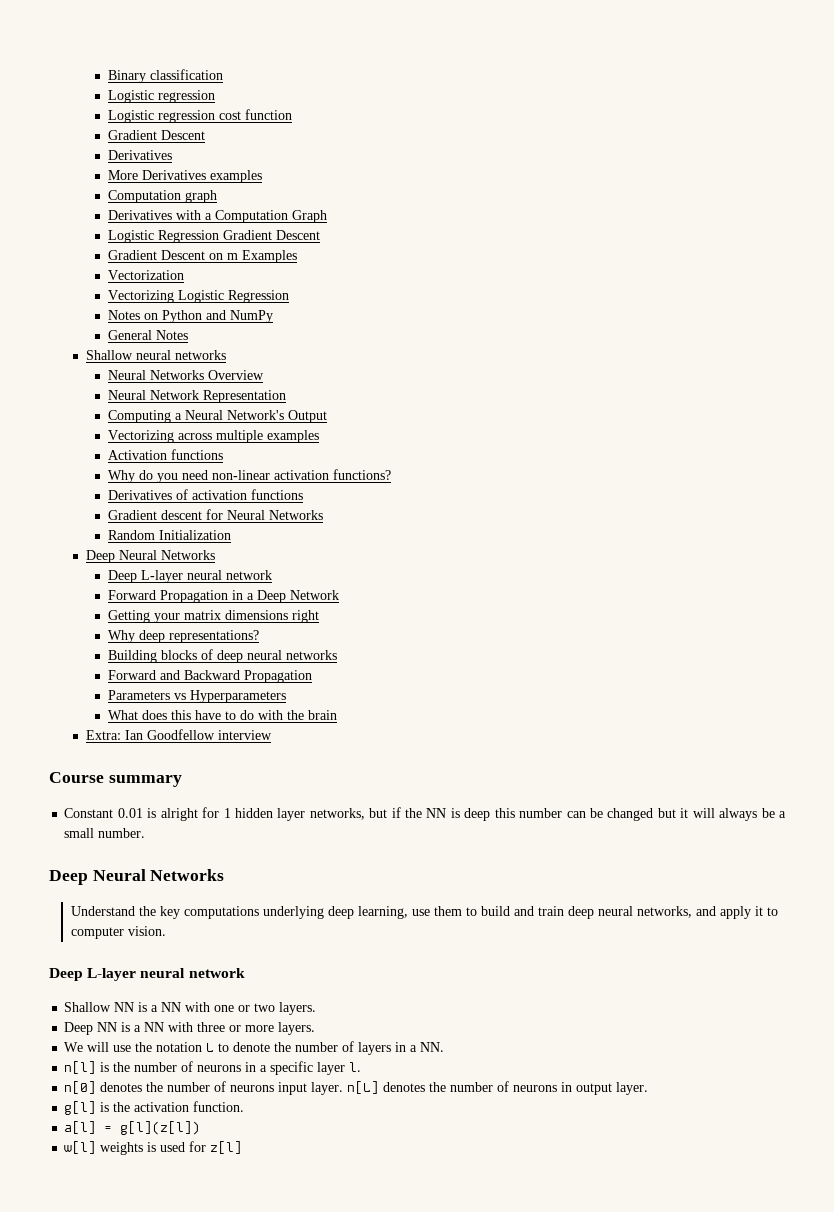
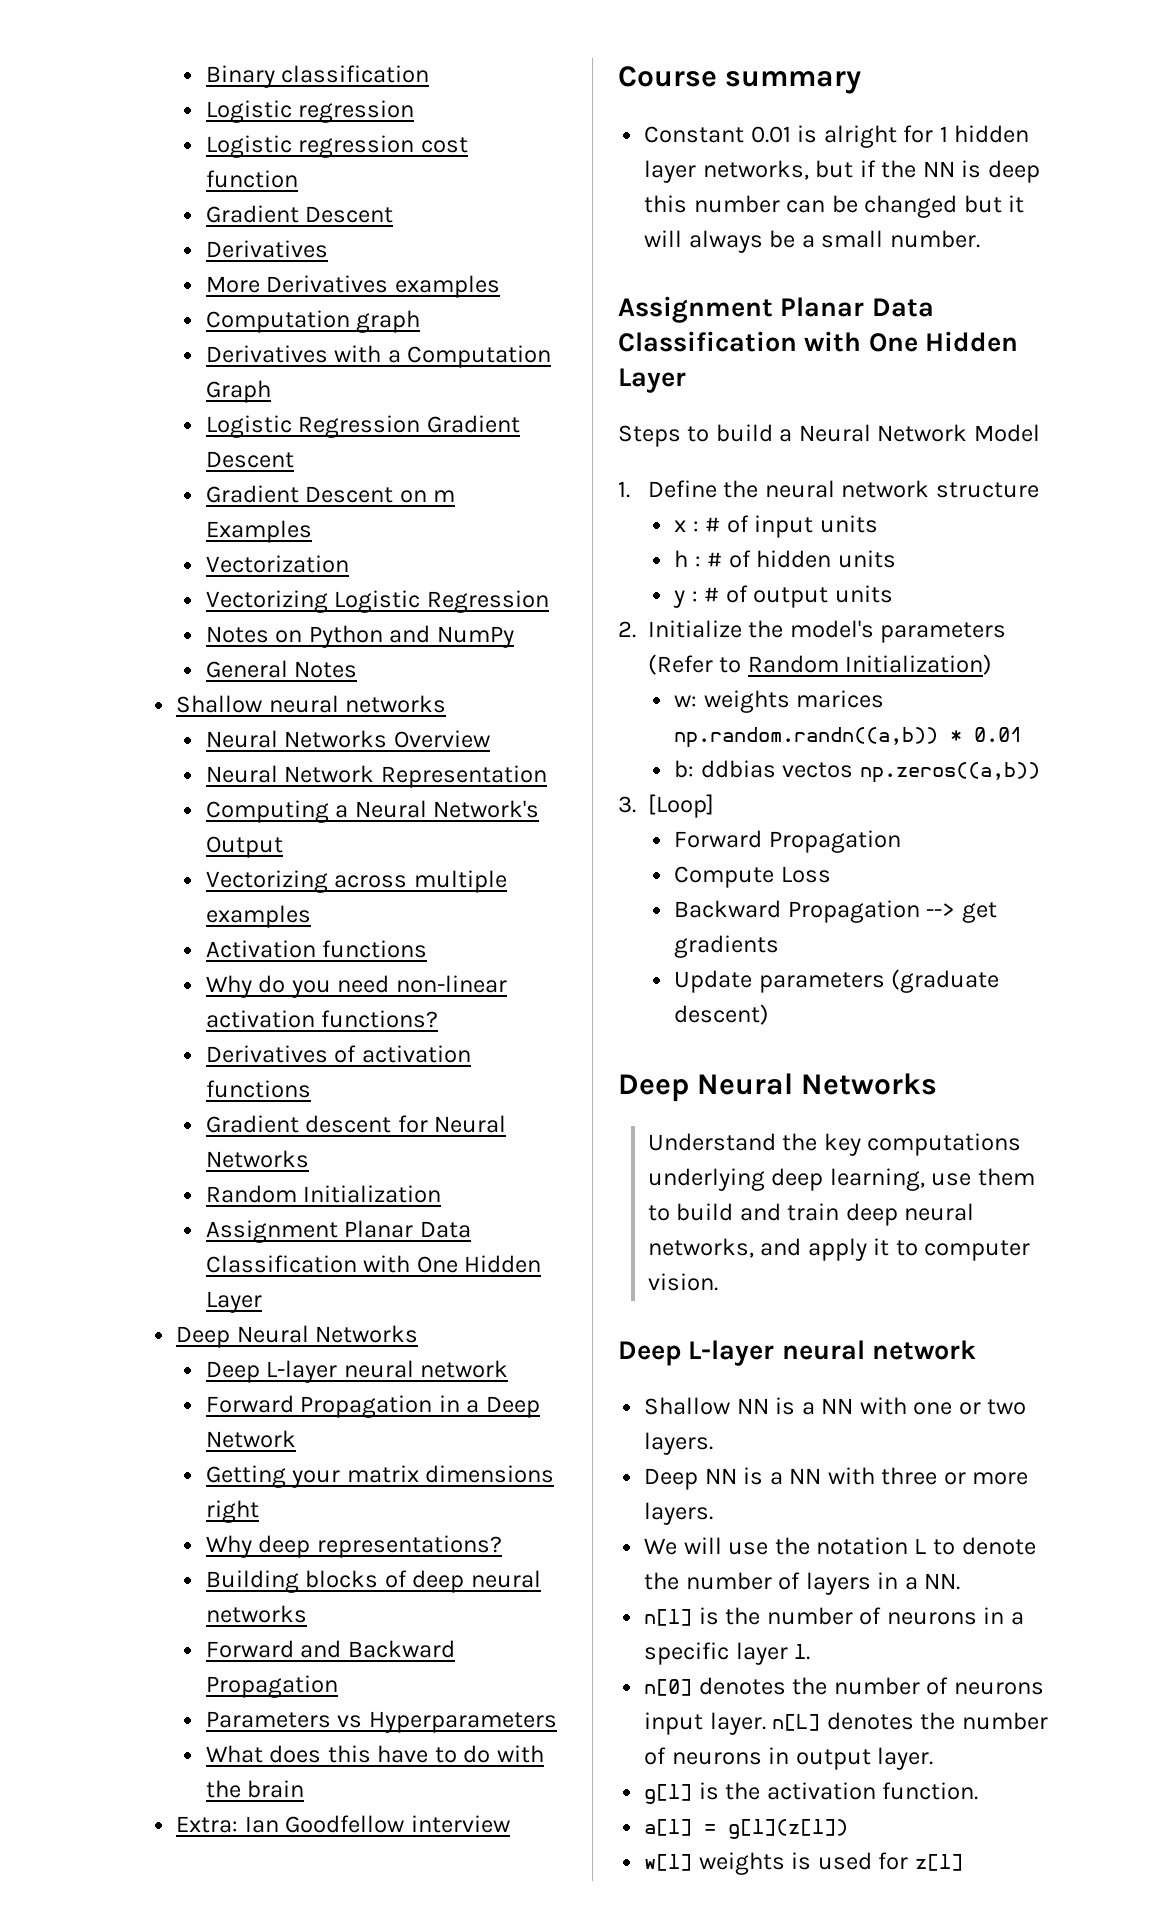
(231, 535) none -> [205,1220,471,1243] [205,1255,542,1273] [205,1291,262,1313] // Assignment Planar Data Classification with One Hidden Layer
(146, 833) none -> [618,296,934,323] [618,331,1018,352] [618,368,686,393] [618,424,1040,447] [618,480,1039,498] [674,515,878,538] [674,550,896,568] [673,585,893,608] [618,620,1007,643] [648,654,993,675] [674,690,885,713] [674,727,1023,748] [674,760,1040,783] [618,794,714,818] [674,830,901,853] [674,866,831,888] [674,900,997,923] [674,935,780,958] [674,969,1000,993] [674,1004,770,1025] // Assignment Planar Data Classification with One Hidden Layer // Steps to build a Neural Network Model // 1. Define the neural network structure // x : # of input units // h : # of hidden units // y : # of output units // 2. Initialize the model's parameters (Refer to Random Initialization) // w: weights marices np.random.randn((a,b)) * 0.01 // b: ddbias vectos np.zeros((a,b)) // 3. [Loop] // Forward Propagation // Compute Loss // Backward Propagation --> get gradients // Update parameters (graduate descent)

